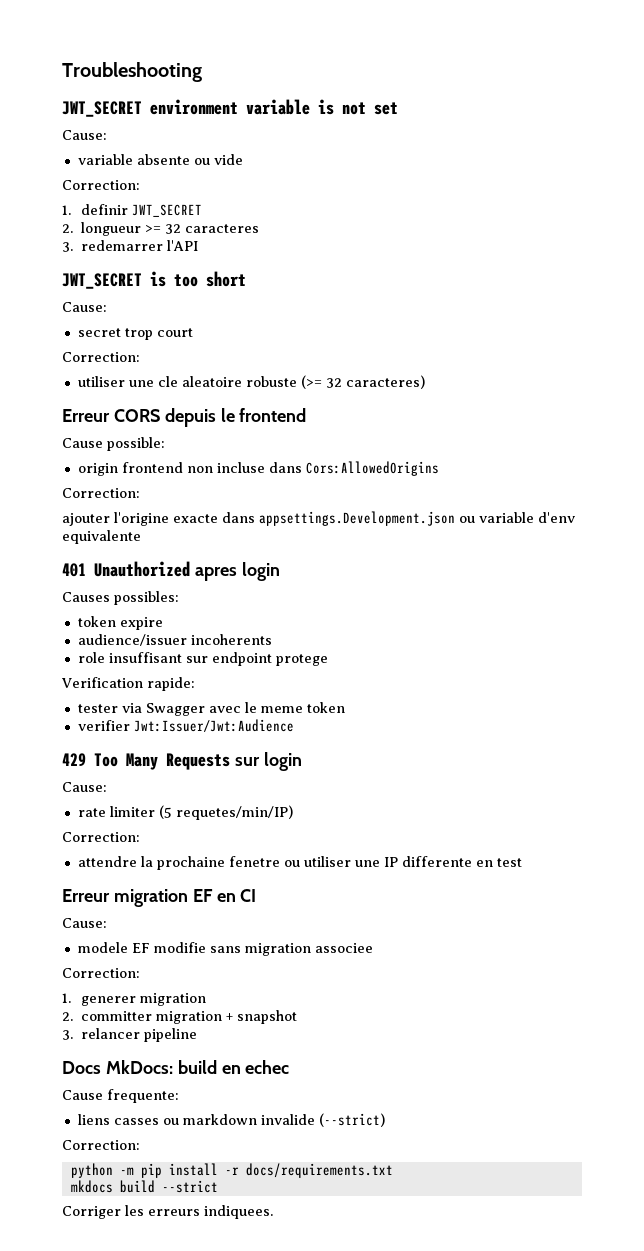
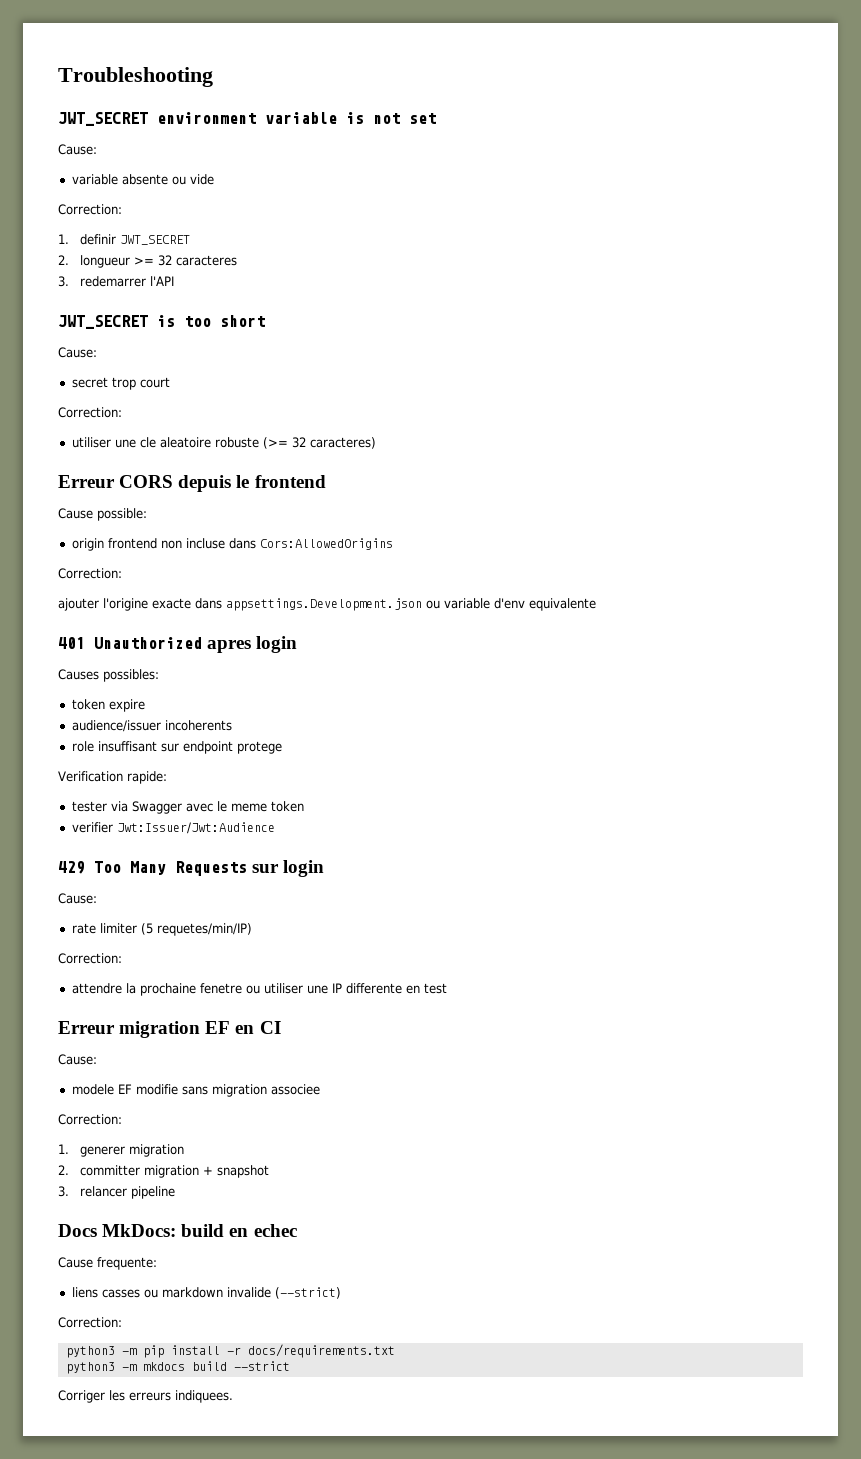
[70,1163,113,1178] python -> [65,1346,115,1358] python3
(393, 1170) none -> [65,1362,137,1374] python3 -m

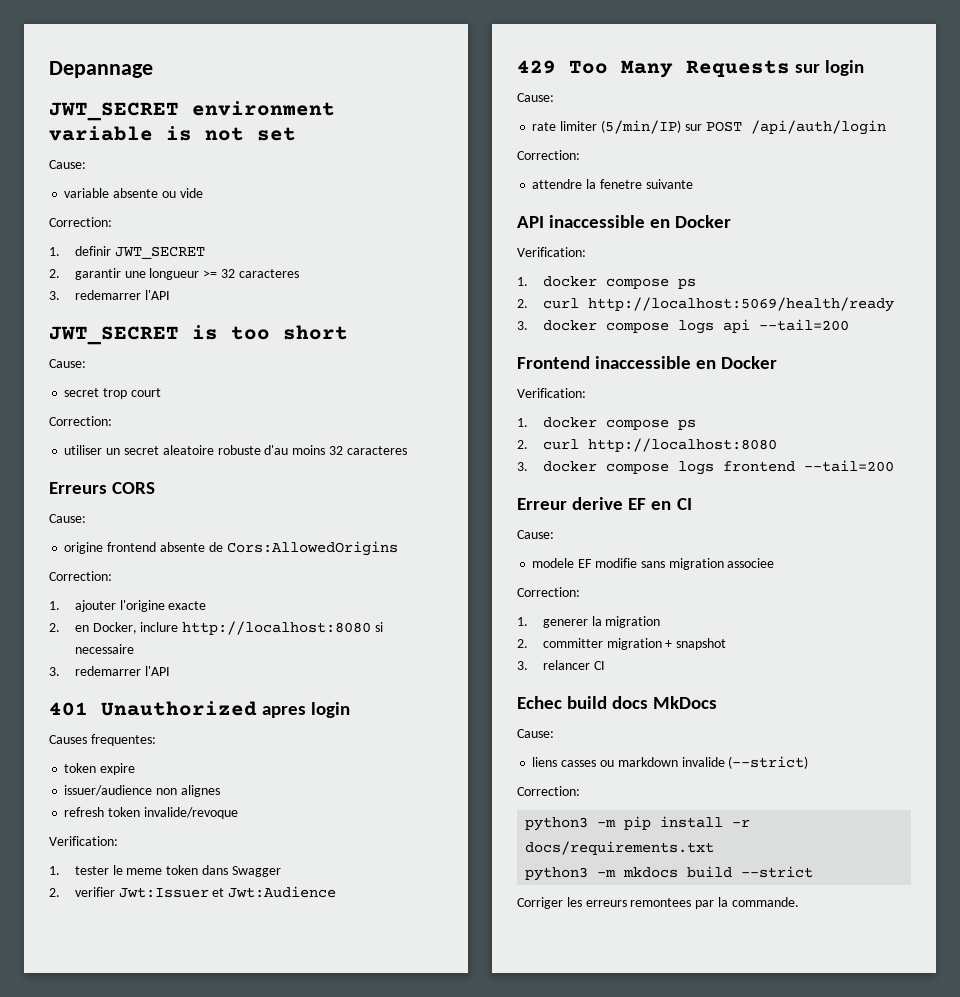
[58,67,213,87] Troubleshooting -> [49,61,153,78] Depannage
(69, 260) none -> [74,268,146,280] garantir une
[114,437,376,449] [58,475,115,488] une cle aleatoire robuste (>= 32 caracteres) // Erreur -> [106,445,407,455] [49,482,107,494] un secret aleatoire robuste d'au moins 32 caracteres // Erreurs
[178,475,326,492] [58,508,147,521] [71,538,256,551] depuis le frontend // Cause possible: // origin frontend non incluse dans -> [49,514,86,523] [64,542,223,554] // Cause: // origine frontend absente de
(122, 573) none -> [49,601,60,610] 1.
[195,598,596,611] dans appsettings.Development.json ou variable d'env equivalente -> [49,621,383,635] [74,644,134,654] [49,666,170,676] // 2. en Docker, inclure http://localhost:8080 si necessaire // 3. redemarrer l'API
[103,669,159,682] possibles: -> [90,734,156,746] frequentes:
[71,720,232,732] [71,741,282,754] [58,771,167,784] [71,801,304,814] [71,822,275,834] audience/issuer incoherents // role insuffisant sur endpoint protege // Verification rapide: // tester via Swagger avec le meme token // verifier Jwt:Issuer/Jwt:Audience -> [64,785,220,797] [64,807,238,819] [49,836,118,846] [49,865,281,877] [49,886,337,898] issuer/audience non alignes // refresh token invalide/revoque // Verification: // 1. tester le meme token dans Swagger // 2. verifier Jwt:Issuer et Jwt:Audience
[140,923,252,936] (5 requetes/min/IP) -> [600,120,886,135] (5/min/IP) sur POST /api/auth/login
[139,983,447,996] [58,1021,201,1038] prochaine fenetre ou utiliser une IP differente en test // Erreur migration -> [599,179,693,189] [517,215,732,228] [517,247,586,257] [517,276,696,289] [517,297,894,312] [517,319,849,334] [517,356,778,369] [517,388,586,398] [517,417,696,430] [517,438,777,452] [517,460,894,475] [517,497,624,510] fenetre suivante // API inaccessible en Docker // Verification: // 1. docker compose ps // 2. curl http://localhost:5069/health/ready // 3. docker compose logs api --tail=200 // Frontend inaccessible en Docker // Verification: // 1. docker compose ps // 2. curl http://localhost:8080 // 3. docker compose logs frontend --tail=200 // Erreur derive
(125, 1151) none -> [591,616,602,626] la
[130,1186,175,1199] [58,1224,297,1237] [58,1257,157,1270] pipeline // Docs MkDocs: build en echec // Cause frequente: -> [593,661,605,670] [517,696,718,709] [517,729,554,738] CI // Echec build docs MkDocs // Cause:
[175,1390,233,1403] indiquees. -> [630,897,799,909] remontees par la commande.

